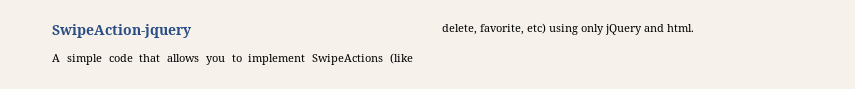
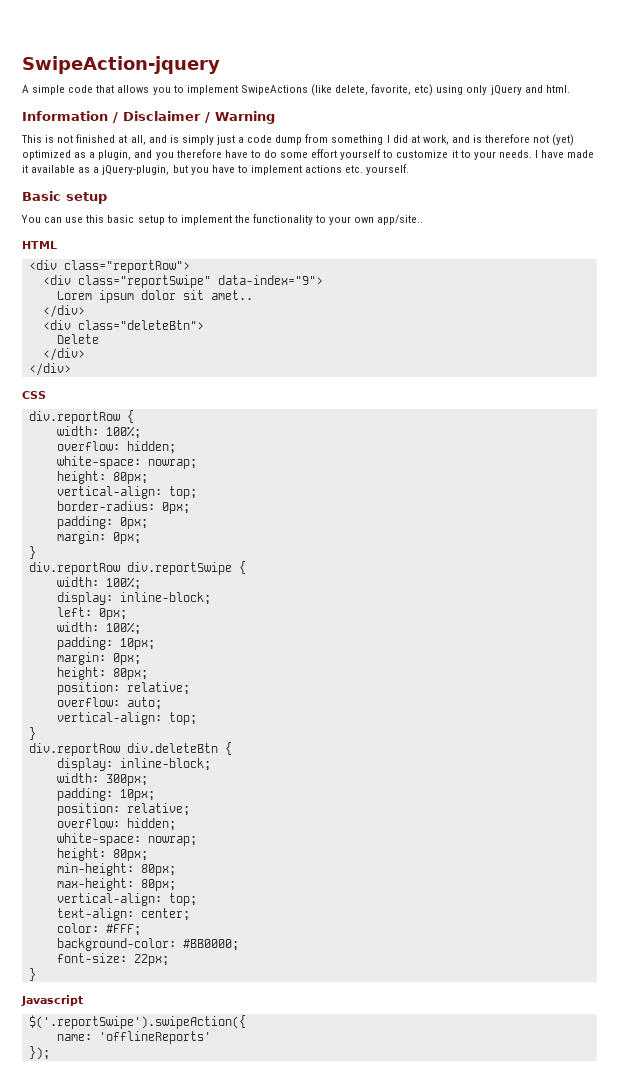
(694, 28) none -> [22,111,275,124] [21,134,575,146] [22,149,595,160] [22,164,410,175] [22,191,107,204] [21,214,424,225] [22,241,57,249] [28,260,190,273] [42,275,323,288] [56,290,253,303] [42,305,85,318] [42,320,204,330] [56,334,99,344] [42,348,85,361] [28,363,71,376] [22,391,46,399] [28,410,134,424] [56,426,141,439] [56,441,176,454] [56,456,197,469] [56,471,148,484] [56,486,197,499] [56,501,190,514] [56,516,148,529] [56,531,141,544] [28,546,36,559] [28,561,246,575] [56,577,141,590] [56,592,211,605] [56,607,127,620] [56,622,141,635] [56,637,155,650] [56,652,141,665] [56,667,148,680] [56,682,190,695] [56,697,162,710] [56,712,197,725] [28,727,36,740] [28,742,232,756] [56,758,211,771] [56,773,148,786] [56,788,155,801] [56,803,190,816] [56,818,176,831] [56,833,197,846] [56,848,148,861] [56,863,176,876] [56,878,176,891] [56,893,197,906] [56,908,190,921] [56,923,141,936] [56,938,239,951] [56,953,169,966] [28,968,36,981] [21,995,83,1006] [28,1015,246,1029] [56,1031,211,1044] [28,1046,50,1060] // Information / Disclaimer / Warning // This is not finished at all, and is simply just a code dump from something I did at work, and is therefore not (yet) optimized as a plugin, and you therefore have to do some effort yourself to customize it to your needs. I have made it available as a jQuery-plugin, but you have to implement actions etc. yourself. // Basic setup // You can use this basic setup to implement the functionality to your own app/site.. // HTML // <div class="reportRow"> // <div class="reportSwipe" data-index="9"> // Lorem ipsum dolor sit amet.. // </div> // <div class="deleteBtn"> // Delete // </div> // </div> // CSS // div.reportRow { // width: 100%; // overflow: hidden; // white-space: nowrap; // height: 80px; // vertical-align: top; // border-radius: 0px; // padding: 0px; // margin: 0px; // } // div.reportRow div.reportSwipe { // width: 100%; // display: inline-block; // left: 0px; // width: 100%; // padding: 10px; // margin: 0px; // height: 80px; // position: relative; // overflow: auto; // vertical-align: top; // } // div.reportRow div.deleteBtn { // display: inline-block; // width: 300px; // padding: 10px; // position: relative; // overflow: hidden; // white-space: nowrap; // height: 80px; // min-height: 80px; // max-height: 80px; // vertical-align: top; // text-align: center; // color: #FFF; // background-color: #BB0000; // font-size: 22px; // } // Javascript // $('.reportSwipe').swipeAction({ // name: 'offlineReports' // });

